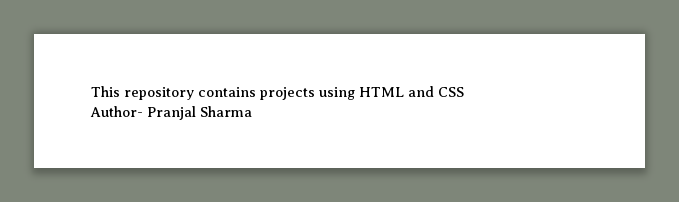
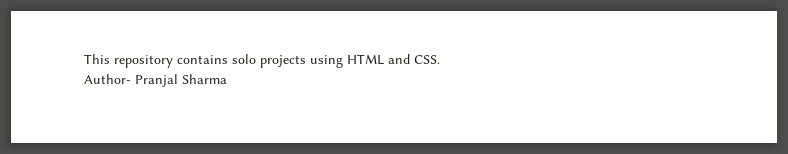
(256, 92) none -> [232,54,256,64] solo
[438,87,464,97] CSS -> [414,55,440,64] CSS.

